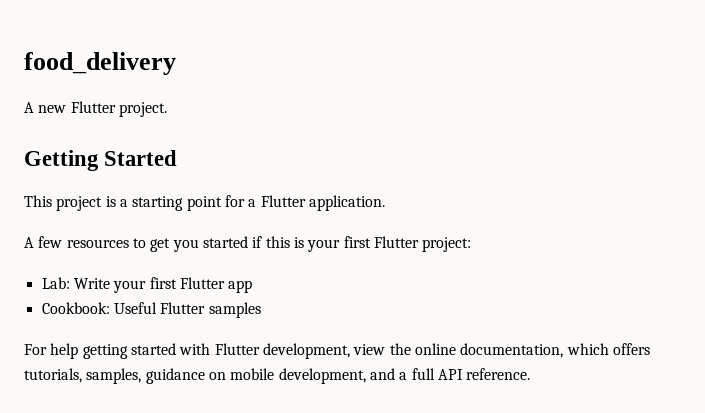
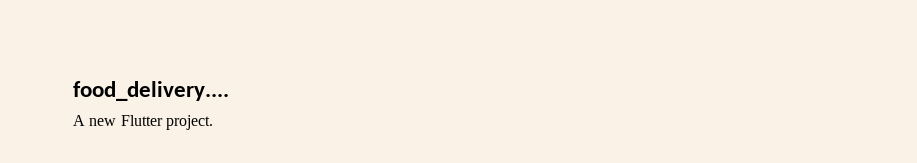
[24,52,176,75] food_delivery -> [73,81,229,101] food_delivery....
[24,150,178,171] [24,195,385,211] [24,236,472,252] [41,277,253,293] [41,302,261,318] [24,343,650,359] [24,368,531,384] // Getting Started // This project is a starting point for a Flutter application. // A few resources to get you started if this is your first Flutter project: // Lab: Write your first Flutter app // Cookbook: Useful Flutter samples // For help getting started with Flutter development, view the online documentation, which offers tutorials, samples, guidance on mobile development, and a full API reference. -> (213, 122) none

